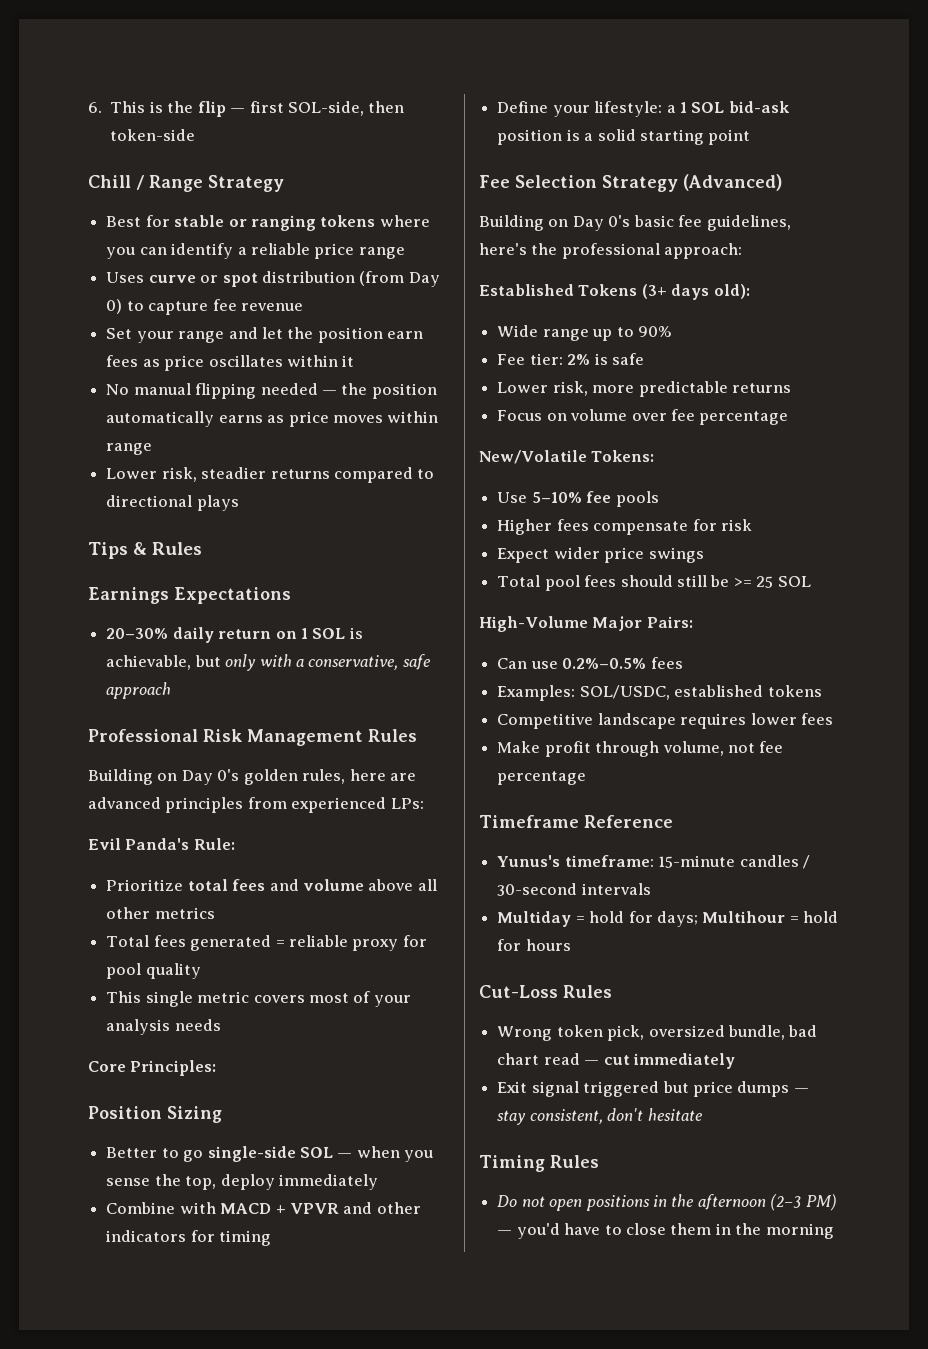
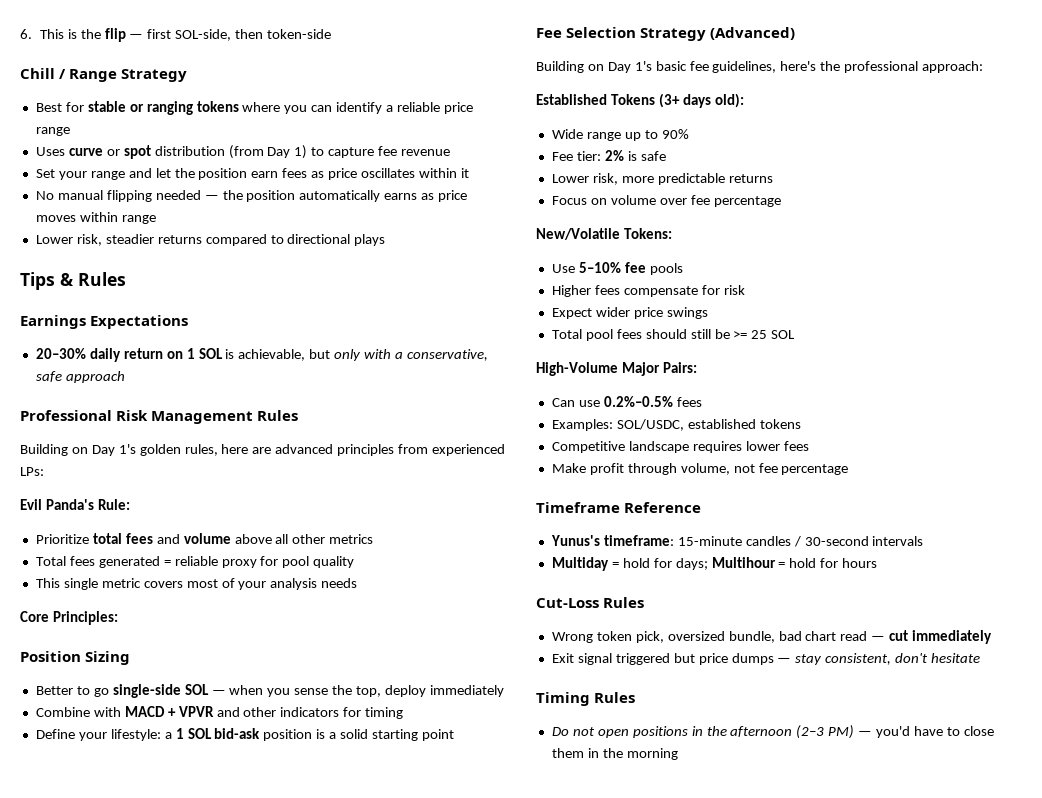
[106,299,123,314] 0) -> [294,145,308,159] 1)
[217,769,240,781] 0's -> [118,444,136,454] 1's
[608,215,631,227] 0's -> [634,61,652,71] 1's

